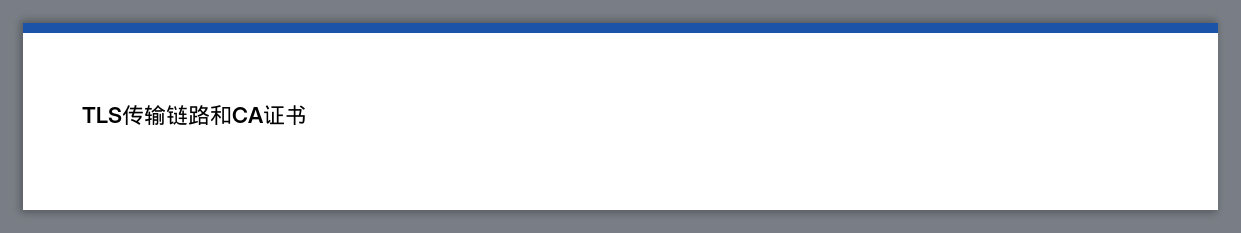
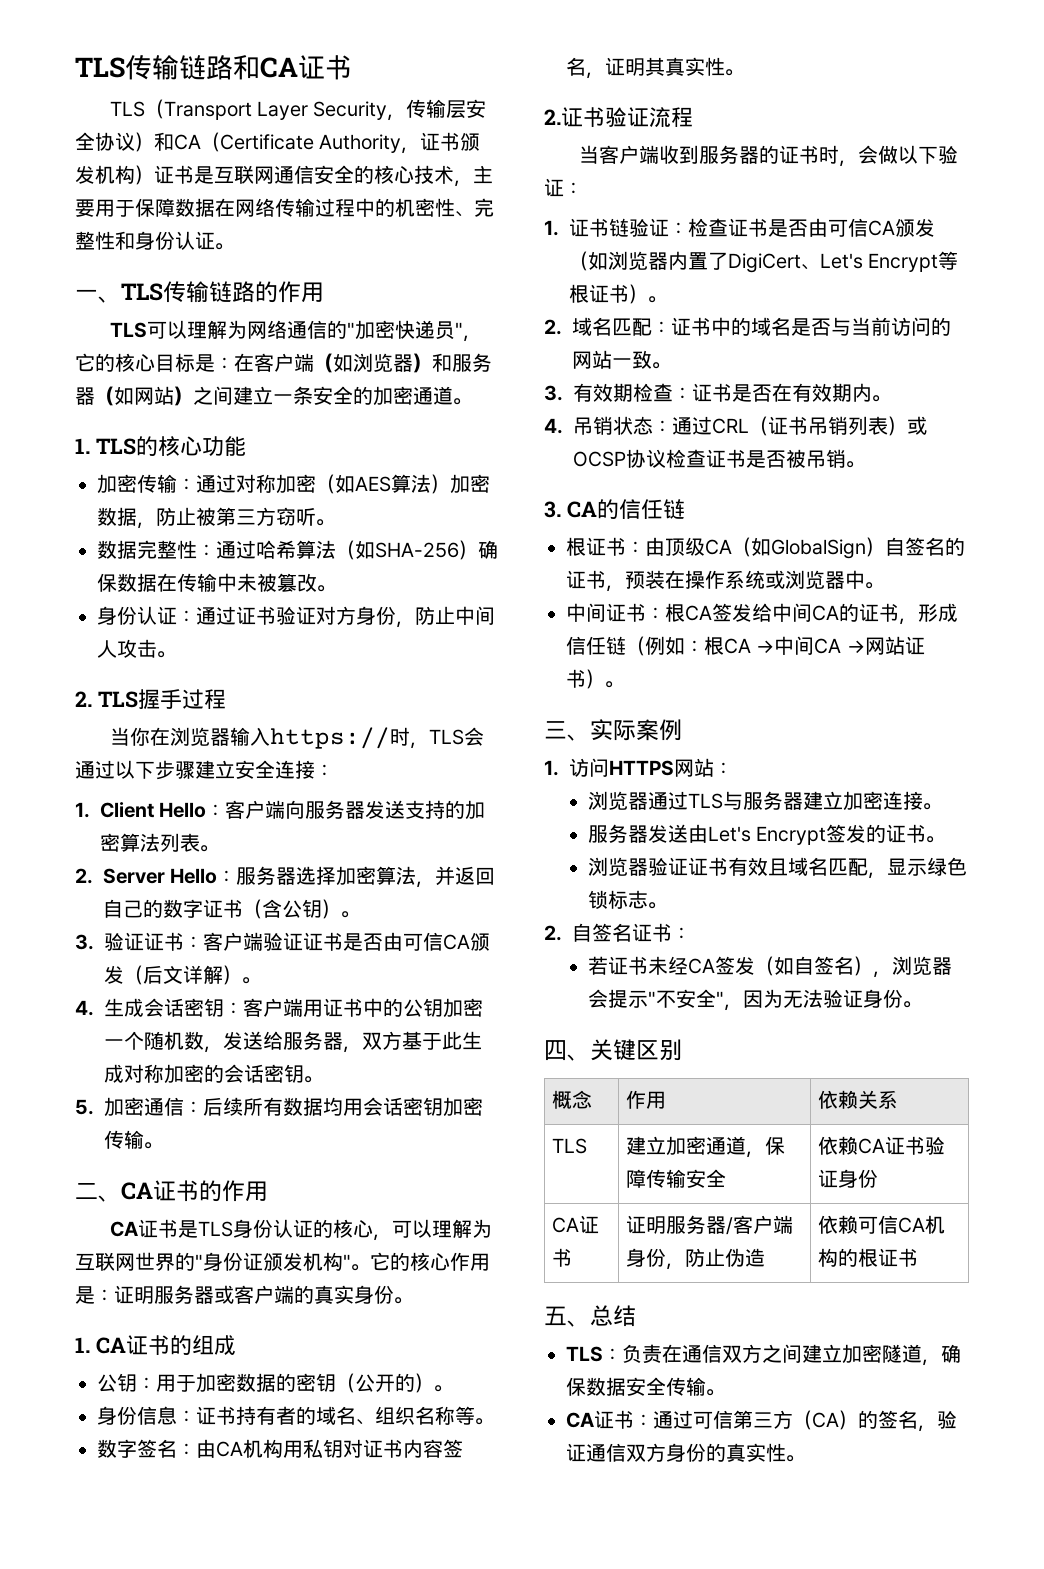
(307, 115) none -> [109,99,487,121] [75,132,481,154] [75,165,493,187] [75,198,494,217] [75,231,234,250] [75,281,324,303] [109,320,482,342] [75,353,492,373] [75,386,472,406] [75,436,246,456] [97,474,490,494] [97,507,335,529] [97,540,498,560] [97,573,336,592] [97,606,495,628] [97,639,176,658] [75,689,226,709] [109,727,484,749] [75,760,334,780] [75,800,486,820] [100,833,219,852] [75,866,496,888] [103,899,360,919] [75,932,490,951] [104,965,261,985] [75,998,483,1018] [104,1031,482,1053] [104,1064,323,1084] [75,1097,483,1117] [104,1130,163,1149] [75,1180,268,1202] [109,1219,492,1241] [75,1252,490,1271] [75,1285,413,1304] [75,1335,236,1355] [97,1373,453,1393] [97,1406,494,1425] [97,1439,463,1458] [566,57,744,79] [544,107,693,128] [578,145,958,167] [544,178,583,197] [544,218,935,237] [569,251,959,273] [569,284,667,304] [544,317,951,336] [572,350,671,369] [544,383,891,402] [544,416,927,436] [573,449,865,468] [544,499,685,519] [566,537,965,559] [566,570,884,592] [566,603,958,625] [566,636,925,656] [566,669,624,689] [544,719,682,741] [544,758,733,777] [588,791,943,811] [588,824,946,845] [588,857,968,879] [588,890,668,909] [544,923,691,942] [588,956,953,978] [588,989,923,1011] [544,1039,682,1061] [552,1090,593,1109] [626,1090,667,1109] [818,1090,899,1109] [552,1138,588,1154] [626,1136,786,1158] [626,1169,727,1188] [818,1136,946,1155] [818,1169,879,1188] [552,1215,600,1234] [552,1248,573,1267] [626,1215,794,1235] [626,1248,766,1270] [818,1215,946,1234] [818,1248,919,1267] [544,1305,636,1327] [566,1344,961,1366] [566,1377,725,1396] [566,1410,957,1432] [566,1443,805,1462] // TLS（Transport Layer Security，传输层安全协议）和CA（Certificate Authority，证书颁发机构）证书是互联网通信安全的核心技术，主要用于保障数据在网络传输过程中的机密性、完整性和身份认证。 // 一、TLS传输链路的作用 // TLS可以理解为网络通信的"加密快递员"，它的核心目标是：在客户端（如浏览器）和服务器（如网站）之间建立一条安全的加密通道。 // 1. TLS的核心功能 // 加密传输：通过对称加密（如AES算法）加密数据，防止被第三方窃听。 // 数据完整性：通过哈希算法（如SHA-256）确保数据在传输中未被篡改。 // 身份认证：通过证书验证对方身份，防止中间人攻击。 // 2. TLS握手过程 // 当你在浏览器输入https://时，TLS会通过以下步骤建立安全连接： // 1. Client Hello：客户端向服务器发送支持的加密算法列表。 // 2. Server Hello：服务器选择加密算法，并返回自己的数字证书（含公钥）。 // 3.验证证书：客户端验证证书是否由可信CA颁发（后文详解）。 // 4.生成会话密钥：客户端用证书中的公钥加密一个随机数，发送给服务器，双方基于此生成对称加密的会话密钥。 // 5.加密通信：后续所有数据均用会话密钥加密传输。 // 二、CA证书的作用 // CA证书是TLS身份认证的核心，可以理解为互联网世界的"身份证颁发机构"。它的核心作用是：证明服务器或客户端的真实身份。 // 1. CA证书的组成 // 公钥：用于加密数据的密钥（公开的）。 // 身份信息：证书持有者的域名、组织名称等。 // 数字签名：由CA机构用私钥对证书内容签名，证明其真实性。 // 2.证书验证流程 // 当客户端收到服务器的证书时，会做以下验证： // 1.证书链验证：检查证书是否由可信CA颁发（如浏览器内置了DigiCert、Let's Encrypt等根证书）。 // 2.域名匹配：证书中的域名是否与当前访问的网站一致。 // 3.有效期检查：证书是否在有效期内。 // 4.吊销状态：通过CRL（证书吊销列表）或OCSP协议检查证书是否被吊销。 // 3. CA的信任链 // 根证书：由顶级CA（如GlobalSign）自签名的证书，预装在操作系统或浏览器中。 // 中间证书：根CA签发给中间CA的证书，形成信任链（例如：根CA →中间CA →网站证书）。 // 三、实际案例 // 1.访问HTTPS网站： // 浏览器通过TLS与服务器建立加密连接。 // 服务器发送由Let's Encrypt签发的证书。 // 浏览器验证证书有效且域名匹配，显示绿色锁标志。 // 2.自签名证书： // 若证书未经CA签发（如自签名），浏览器会提示"不安全"，因为无法验证身份。 // 四、关键区别 // 概念 | 作用 | 依赖关系 // TLS | 建立加密通道，保障传输安全 | 依赖CA证书验证身份 // CA证书 | 证明服务器/客户端身份，防止伪造 | 依赖可信CA机构的根证书 // 五、总结 // TLS：负责在通信双方之间建立加密隧道，确保数据安全传输。 // CA证书：通过可信第三方（CA）的签名，验证通信双方身份的真实性。

